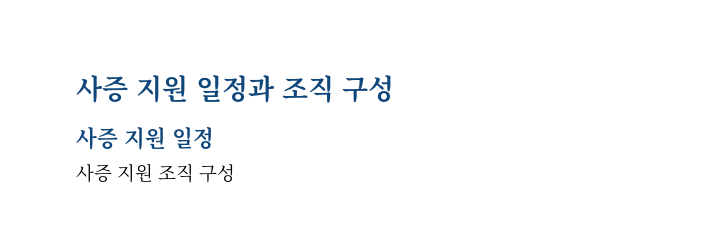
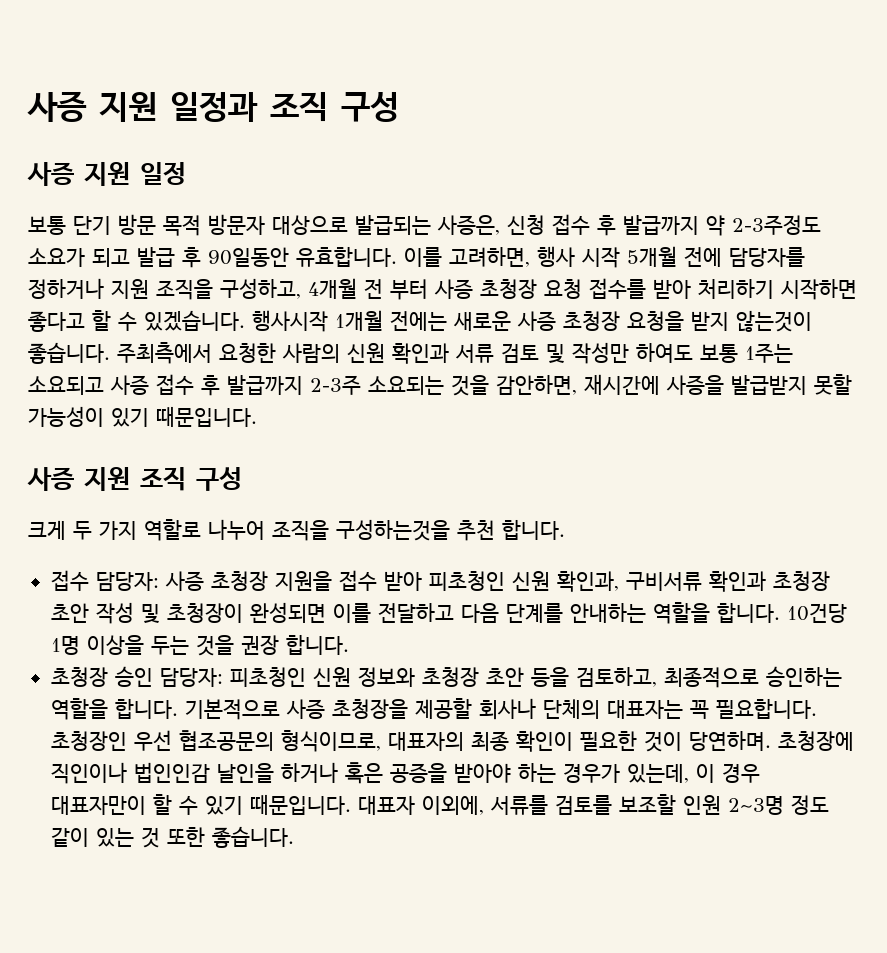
[76,163,235,183] 사증 지원 조직 구성 -> [28,214,821,236] [28,246,805,268] [28,278,857,300] [28,310,812,332] [28,342,793,364] [28,374,852,396] [28,406,257,427] [27,467,242,491] [28,519,565,541] [50,570,830,592] [50,602,847,624] [50,634,349,656] [50,666,842,688] [50,698,817,720] [50,730,854,752] [50,762,760,784] [50,794,829,815] [50,826,294,848] 보통 단기 방문 목적 방문자 대상으로 발급되는 사증은, 신청 접수 후 발급까지 약 2-3주정도 소요가 되고 발급 후 90일동안 유효합니다. 이를 고려하면, 행사 시작 5개월 전에 담당자를 정하거나 지원 조직을 구성하고, 4개월 전 부터 사증 초청장 요청 접수를 받아 처리하기 시작하면 좋다고 할 수 있겠습니다. 행사시작 1개월 전에는 새로운 사증 초청장 요청을 받지 않는것이 좋습니다. 주최측에서 요청한 사람의 신원 확인과 서류 검토 및 작성만 하여도 보통 1주는 소요되고 사증 접수 후 발급까지 2-3주 소요되는 것을 감안하면, 재시간에 사증을 발급받지 못할 가능성이 있기 때문입니다. // 사증 지원 조직 구성 // 크게 두 가지 역할로 나누어 조직을 구성하는것을 추천 합니다. // 접수 담당자: 사증 초청장 지원을 접수 받아 피초청인 신원 확인과, 구비서류 확인과 초청장 초안 작성 및 초청장이 완성되면 이를 전달하고 다음 단계를 안내하는 역할을 합니다. 10건당 1명 이상을 두는 것을 권장 합니다. // 초청장 승인 담당자: 피초청인 신원 정보와 초청장 초안 등을 검토하고, 최종적으로 승인하는 역할을 합니다. 기본적으로 사증 초청장을 제공할 회사나 단체의 대표자는 꼭 필요합니다. 초청장인 우선 협조공문의 형식이므로, 대표자의 최종 확인이 필요한 것이 당연하며. 초청장에 직인이나 법인인감 날인을 하거나 혹은 공증을 받아야 하는 경우가 있는데, 이 경우 대표자만이 할 수 있기 때문입니다. 대표자 이외에, 서류를 검토를 보조할 인원 2~3명 정도 같이 있는 것 또한 좋습니다.

